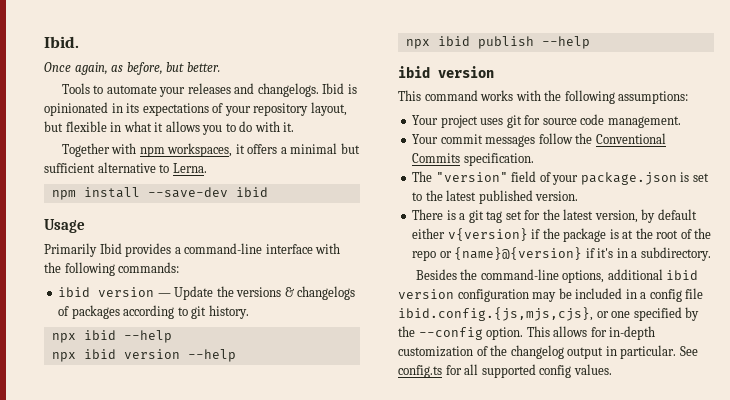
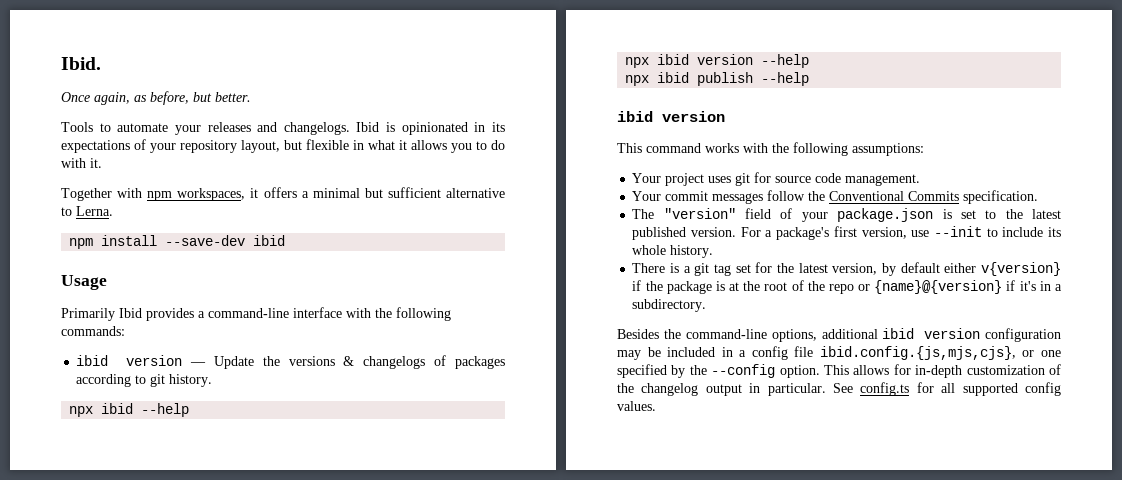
(579, 196) none -> [740,226,1061,240] [632,245,714,258] For a package's first version, use --init to include its whole history.

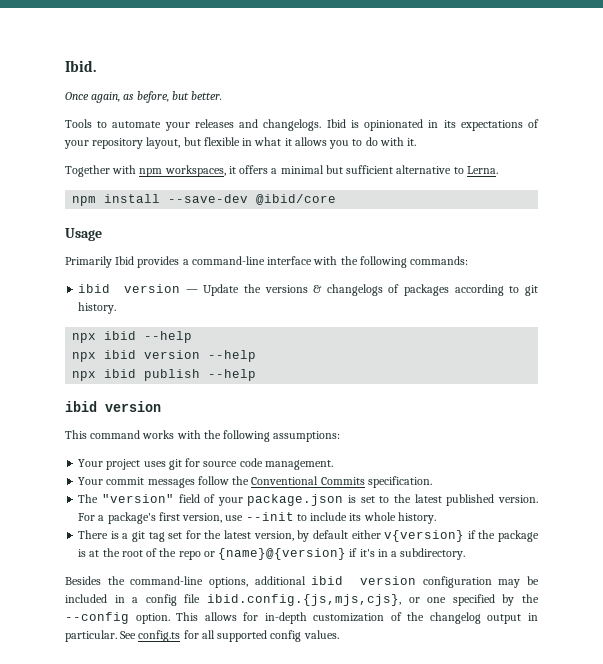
[253,235,286,246] ibid -> [256,194,337,205] @ibid/core

